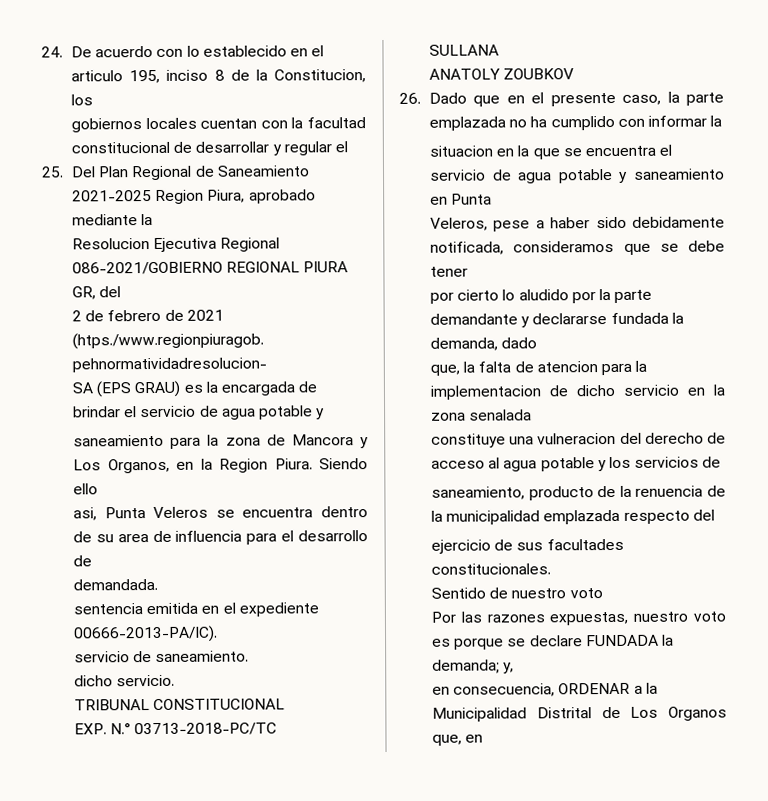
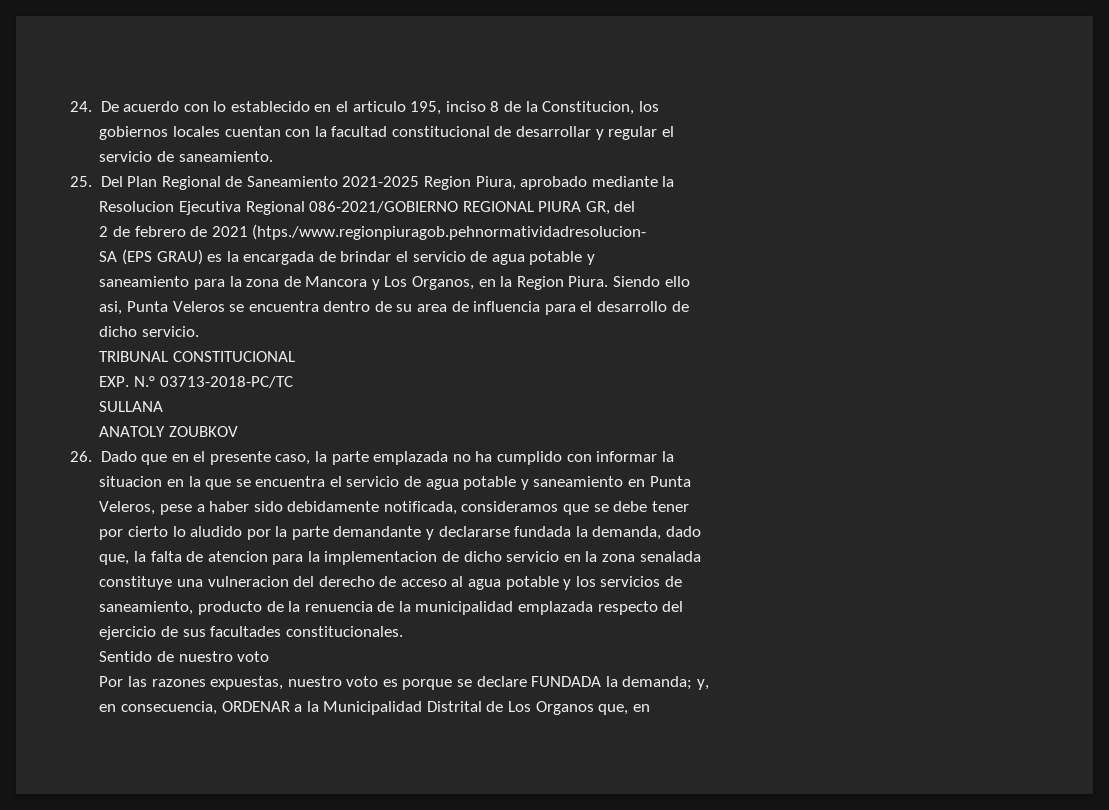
(348, 147) none -> [99,151,273,162] // servicio de saneamiento.
[73,578,159,591] [73,602,319,617] [73,625,219,643] [74,650,250,663] // demandada. // sentencia emitida en el expediente 00666-2013-PA/IC). // servicio de saneamiento. -> (689, 306) none

